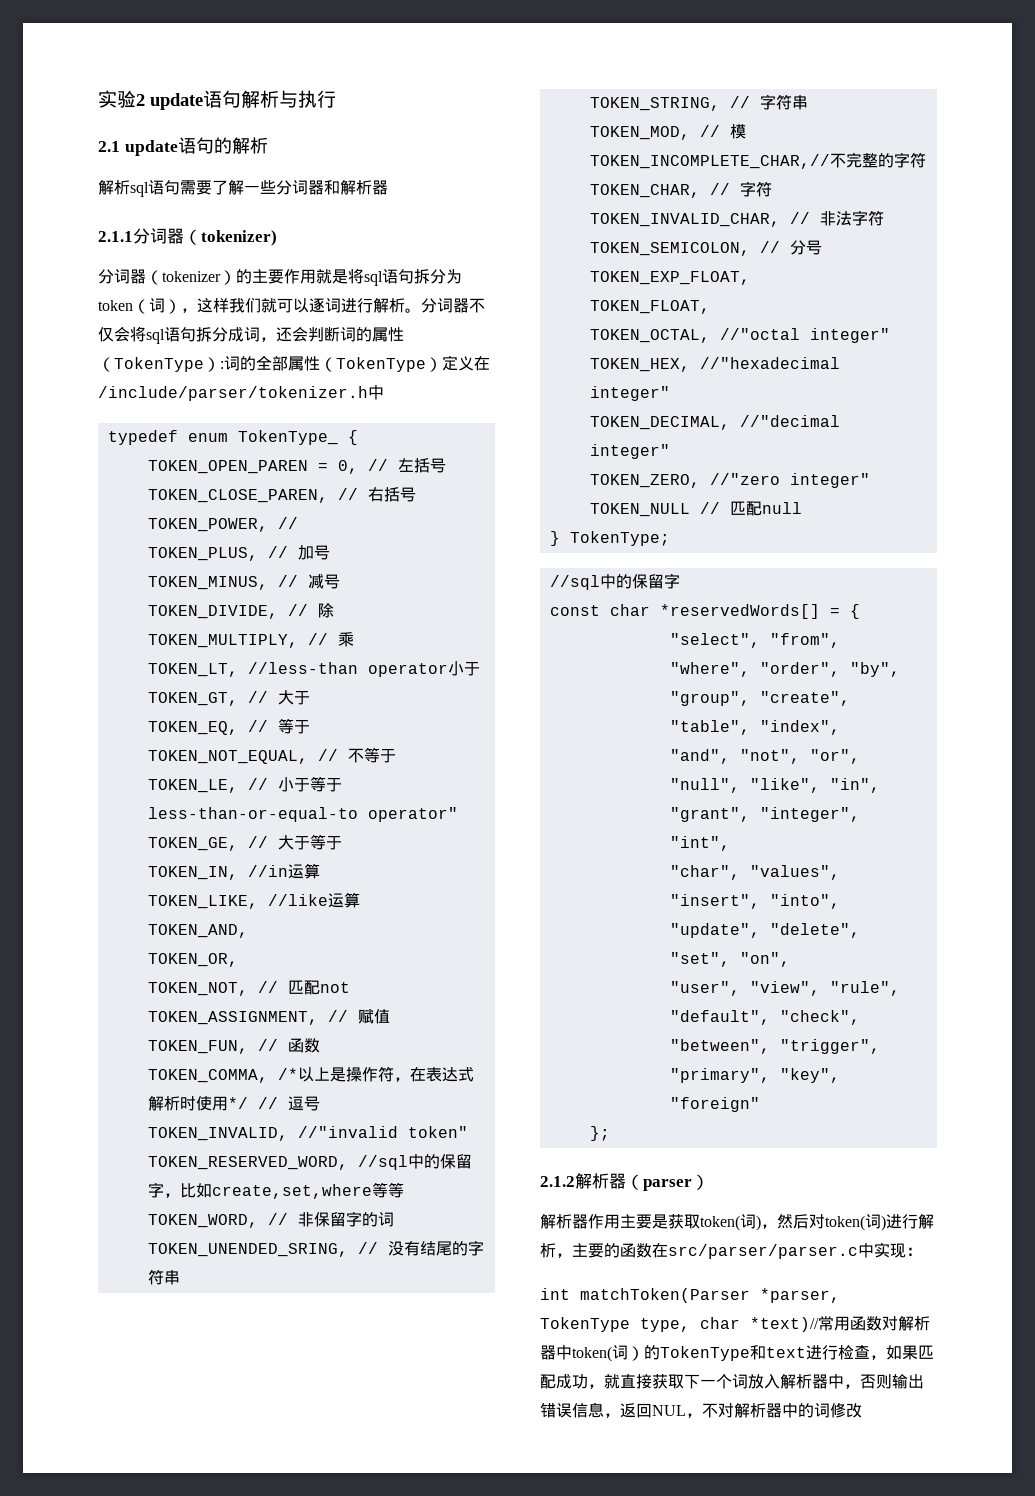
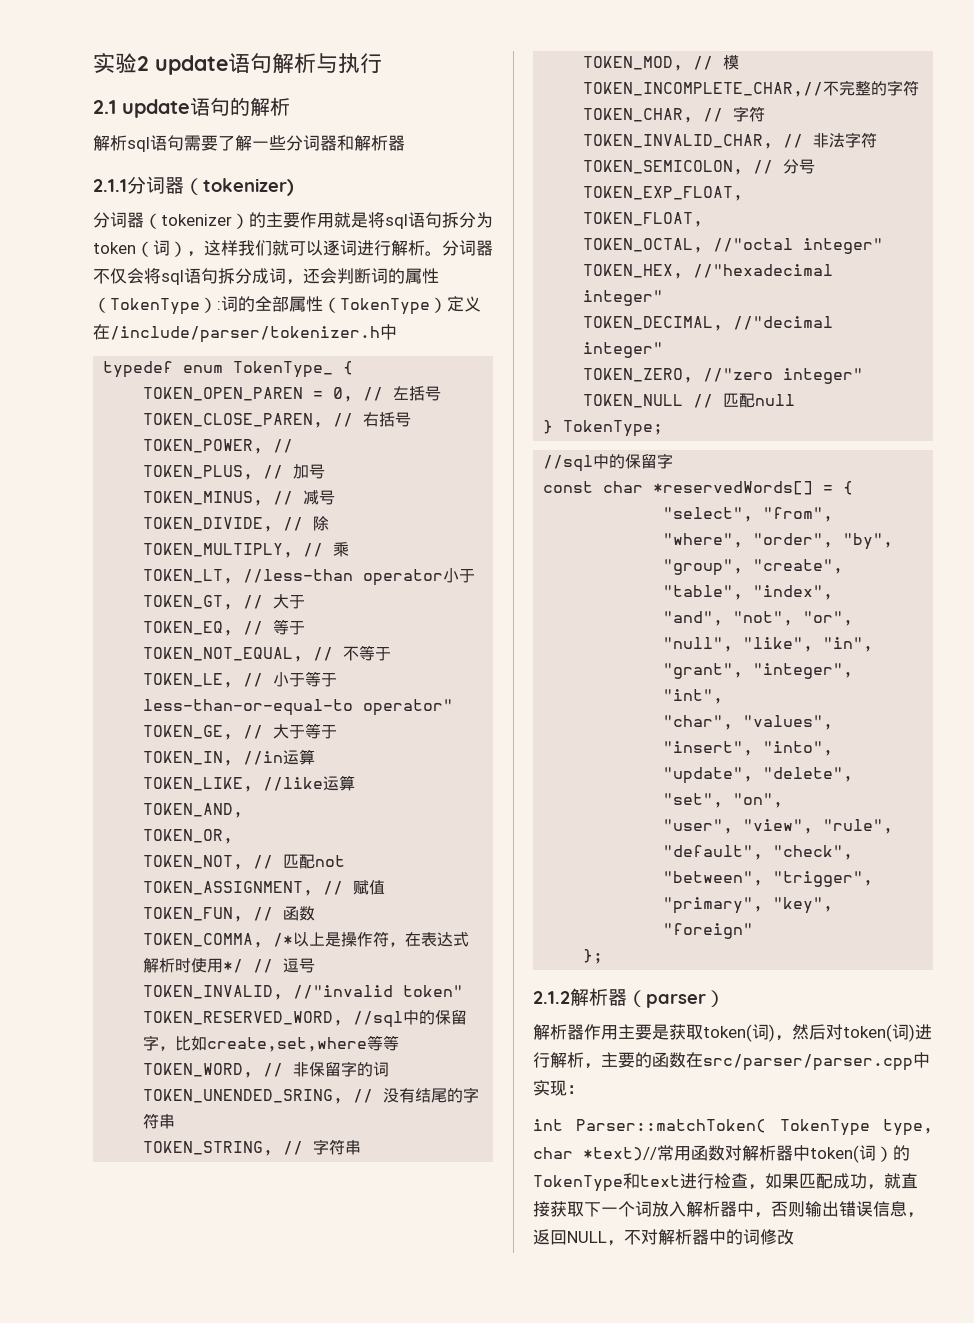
[668,1244,858,1259] src/parser/parser.c -> [703,1054,913,1071] src/parser/parser.cpp
[580,1288,840,1303] matchToken(Parser *parser, -> [576,1119,767,1133] Parser::matchToken(
[652,1405,686,1416] NUL -> [567,1231,607,1243] NULL

